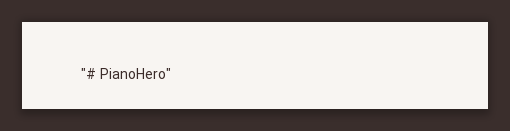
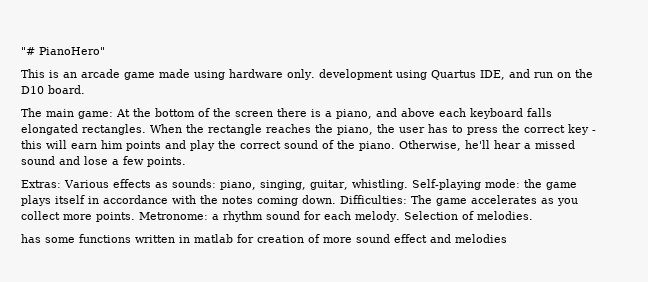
(171, 73) none -> [21,69,593,80] [21,85,85,94] [21,108,552,119] [21,124,596,135] [21,140,575,151] [21,156,186,167] [21,179,577,190] [21,195,578,206] [21,211,533,222] [21,234,507,243] // This is an arcade game made using hardware only. development using Quartus IDE, and run on the D10 board. // The main game: At the bottom of the screen there is a piano, and above each keyboard falls elongated rectangles. When the rectangle reaches the piano, the user has to press the correct key - this will earn him points and play the correct sound of the piano. Otherwise, he'll hear a missed sound and lose a few points. // Extras: Various effects as sounds: piano, singing, guitar, whistling. Self-playing mode: the game plays itself in accordance with the notes coming down. Difficulties: The game accelerates as you collect more points. Metronome: a rhythm sound for each melody. Selection of melodies. // has some functions written in matlab for creation of more sound effect and melodies

